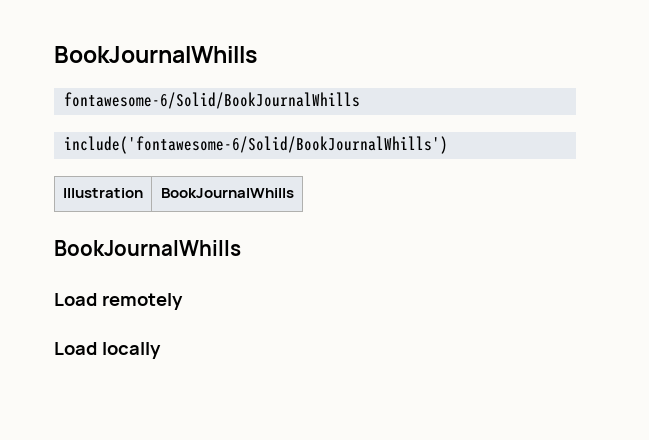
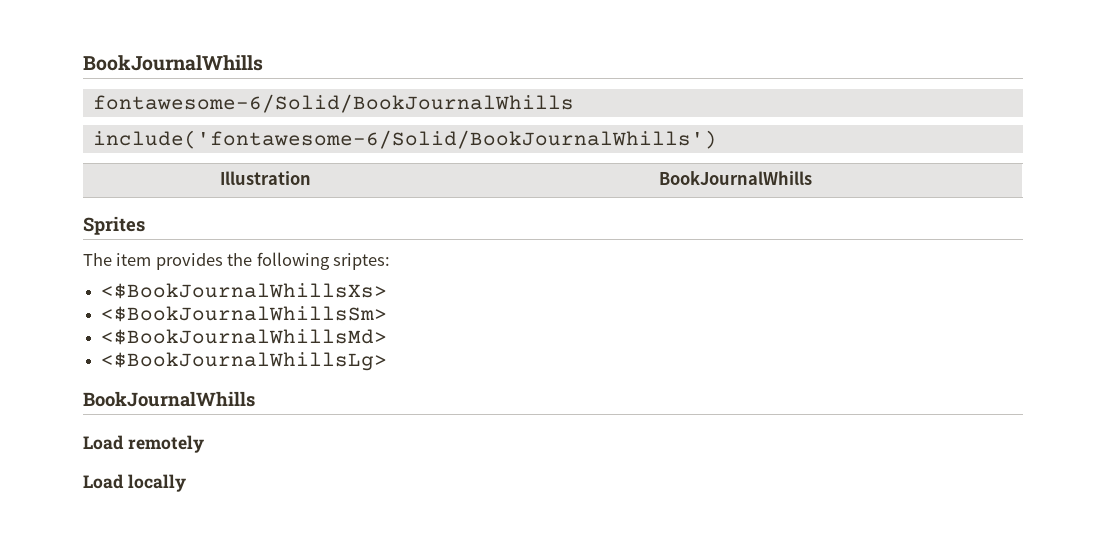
(294, 193) none -> [83,216,145,235] [83,252,391,270] [101,283,388,299] [101,306,388,322] [101,329,388,345] [101,352,388,371] // Sprites // The item provides the following sriptes: // <$BookJournalWhillsXs> // <$BookJournalWhillsSm> // <$BookJournalWhillsMd> // <$BookJournalWhillsLg>

